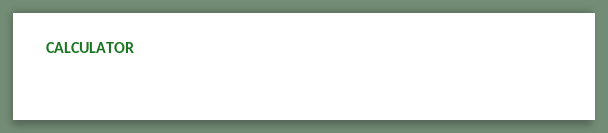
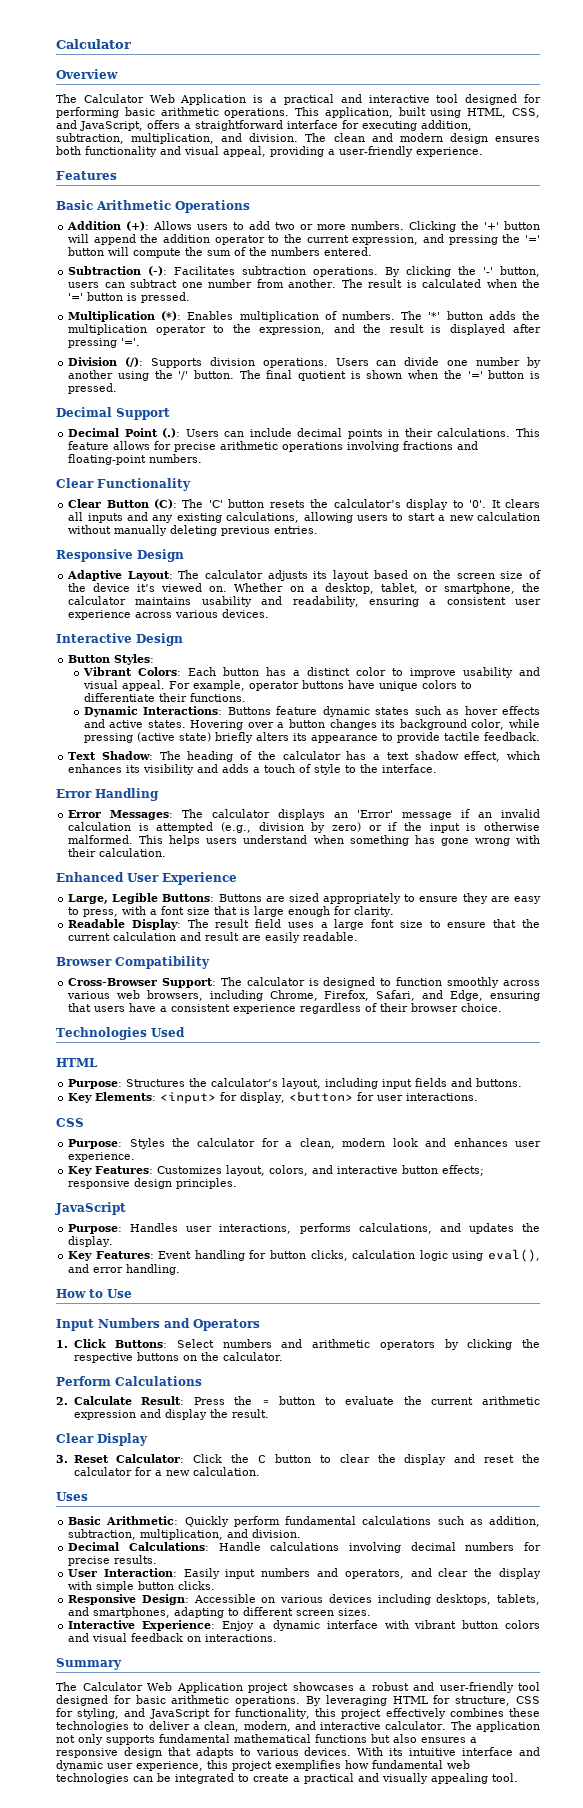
[46,42,134,53] CALCULATOR -> [56,39,131,49] [56,69,118,79] [56,94,541,105] [56,107,540,118] [56,120,472,131] [56,133,540,144] [56,146,483,157] [56,171,117,180] [56,200,250,213] [67,221,540,232] [68,234,540,245] [68,247,373,258] [68,266,540,277] [68,279,540,288] [68,292,191,303] [68,311,540,322] [68,324,541,335] [68,338,141,348] [68,357,541,368] [68,370,540,381] [68,383,118,394] [56,407,170,420] [68,428,541,439] [68,441,479,452] [68,454,203,465] [56,478,191,491] [68,499,540,510] [68,512,540,523] [68,525,319,536] [56,549,184,562] [67,570,541,581] [68,583,540,594] [68,596,541,607] [68,609,270,620] [56,633,183,646] [68,654,155,665] [82,667,540,678] [82,680,472,691] [83,693,246,702] [83,706,540,717] [83,719,540,730] [83,732,540,743] [68,751,540,762] [68,764,438,775] [56,788,159,801] [68,809,540,820] [68,822,540,833] [68,835,540,846] [68,848,167,857] [56,872,237,885] [68,893,541,904] [68,906,395,917] [68,919,540,930] [68,932,359,943] [56,956,210,969] [68,977,540,988] [67,990,540,1001] [68,1003,503,1014] [56,1027,185,1040] [56,1058,98,1067] [68,1078,523,1089] [68,1091,479,1104] [56,1118,84,1127] [68,1138,541,1149] [68,1152,136,1162] [68,1165,485,1176] [68,1178,238,1189] [55,1202,126,1215] [68,1223,540,1234] [68,1236,114,1247] [68,1249,540,1262] [68,1264,181,1275] [56,1289,132,1298] [56,1318,260,1331] [56,1339,540,1350] [73,1352,284,1363] [56,1376,202,1386] [56,1396,541,1405] [73,1409,269,1420] [56,1433,148,1446] [56,1454,540,1465] [73,1467,260,1476] [56,1492,88,1501] [68,1516,540,1527] [68,1529,302,1540] [68,1542,541,1553] [68,1555,158,1566] [68,1568,542,1579] [68,1581,216,1592] [68,1594,540,1605] [68,1607,372,1618] [68,1620,540,1631] [68,1633,278,1642] [56,1658,122,1670] [56,1682,540,1693] [56,1695,540,1706] [56,1708,541,1719] [56,1721,540,1732] [56,1734,477,1745] [56,1747,541,1758] [56,1760,470,1771] [56,1773,518,1784] Calculator // Overview // The Calculator Web Application is a practical and interactive tool designed for performing basic arithmetic operations. This application, built using HTML, CSS, and JavaScript, offers a straightforward interface for executing addition, subtraction, multiplication, and division. The clean and modern design ensures both functionality and visual appeal, providing a user-friendly experience. // Features // Basic Arithmetic Operations // Addition (+): Allows users to add two or more numbers. Clicking the '+' button will append the addition operator to the current expression, and pressing the '=' button will compute the sum of the numbers entered. // Subtraction (-): Facilitates subtraction operations. By clicking the '-' button, users can subtract one number from another. The result is calculated when the '=' button is pressed. // Multiplication (*): Enables multiplication of numbers. The '*' button adds the multiplication operator to the expression, and the result is displayed after pressing '='. // Division (/): Supports division operations. Users can divide one number by another using the '/' button. The final quotient is shown when the '=' button is pressed. // Decimal Support // Decimal Point (.): Users can include decimal points in their calculations. This feature allows for precise arithmetic operations involving fractions and floating-point numbers. // Clear Functionality // Clear Button (C): The 'C' button resets the calculator’s display to '0'. It clears all inputs and any existing calculations, allowing users to start a new calculation without manually deleting previous entries. // Responsive Design // Adaptive Layout: The calculator adjusts its layout based on the screen size of the device it’s viewed on. Whether on a desktop, tablet, or smartphone, the calculator maintains usability and readability, ensuring a consistent user experience across various devices. // Interactive Design // Button Styles: // Vibrant Colors: Each button has a distinct color to improve usability and visual appeal. For example, operator buttons have unique colors to differentiate their functions. // Dynamic Interactions: Buttons feature dynamic states such as hover effects and active states. Hovering over a button changes its background color, while pressing (active state) briefly alters its appearance to provide tactile feedback. // Text Shadow: The heading of the calculator has a text shadow effect, which enhances its visibility and adds a touch of style to the interface. // Error Handling // Error Messages: The calculator displays an 'Error' message if an invalid calculation is attempted (e.g., division by zero) or if the input is otherwise malformed. This helps users understand when something has gone wrong with their calculation. // Enhanced User Experience // Large, Legible Buttons: Buttons are sized appropriately to ensure they are easy to press, with a font size that is large enough for clarity. // Readable Display: The result field uses a large font size to ensure that the current calculation and result are easily readable. // Browser Compatibility // Cross-Browser Support: The calculator is designed to function smoothly across various web browsers, including Chrome, Firefox, Safari, and Edge, ensuring that users have a consistent experience regardless of their browser choice. // Technologies Used // HTML // Purpose: Structures the calculator’s layout, including input fields and buttons. // Key Elements: <input> for display, <button> for user interactions. // CSS // Purpose: Styles the calculator for a clean, modern look and enhances user experience. // Key Features: Customizes layout, colors, and interactive button effects; responsive design principles. // JavaScript // Purpose: Handles user interactions, performs calculations, and updates the display. // Key Features: Event handling for button clicks, calculation logic using eval(), and error handling. // How to Use // Input Numbers and Operators // 1. Click Buttons: Select numbers and arithmetic operators by clicking the respective buttons on the calculator. // Perform Calculations // 2. Calculate Result: Press the = button to evaluate the current arithmetic expression and display the result. // Clear Display // 3. Reset Calculator: Click the C button to clear the display and reset the calculator for a new calculation. // Uses // Basic Arithmetic: Quickly perform fundamental calculations such as addition, subtraction, multiplication, and division. // Decimal Calculations: Handle calculations involving decimal numbers for precise results. // User Interaction: Easily input numbers and operators, and clear the display with simple button clicks. // Responsive Design: Accessible on various devices including desktops, tablets, and smartphones, adapting to different screen sizes. // Interactive Experience: Enjoy a dynamic interface with vibrant button colors and visual feedback on interactions. // Summary // The Calculator Web Application project showcases a robust and user-friendly tool designed for basic arithmetic operations. By leveraging HTML for structure, CSS for styling, and JavaScript for functionality, this project effectively combines these technologies to deliver a clean, modern, and interactive calculator. The application not only supports fundamental mathematical functions but also ensures a responsive design that adapts to various devices. With its intuitive interface and dynamic user experience, this project exemplifies how fundamental web technologies can be integrated to create a practical and visually appealing tool.

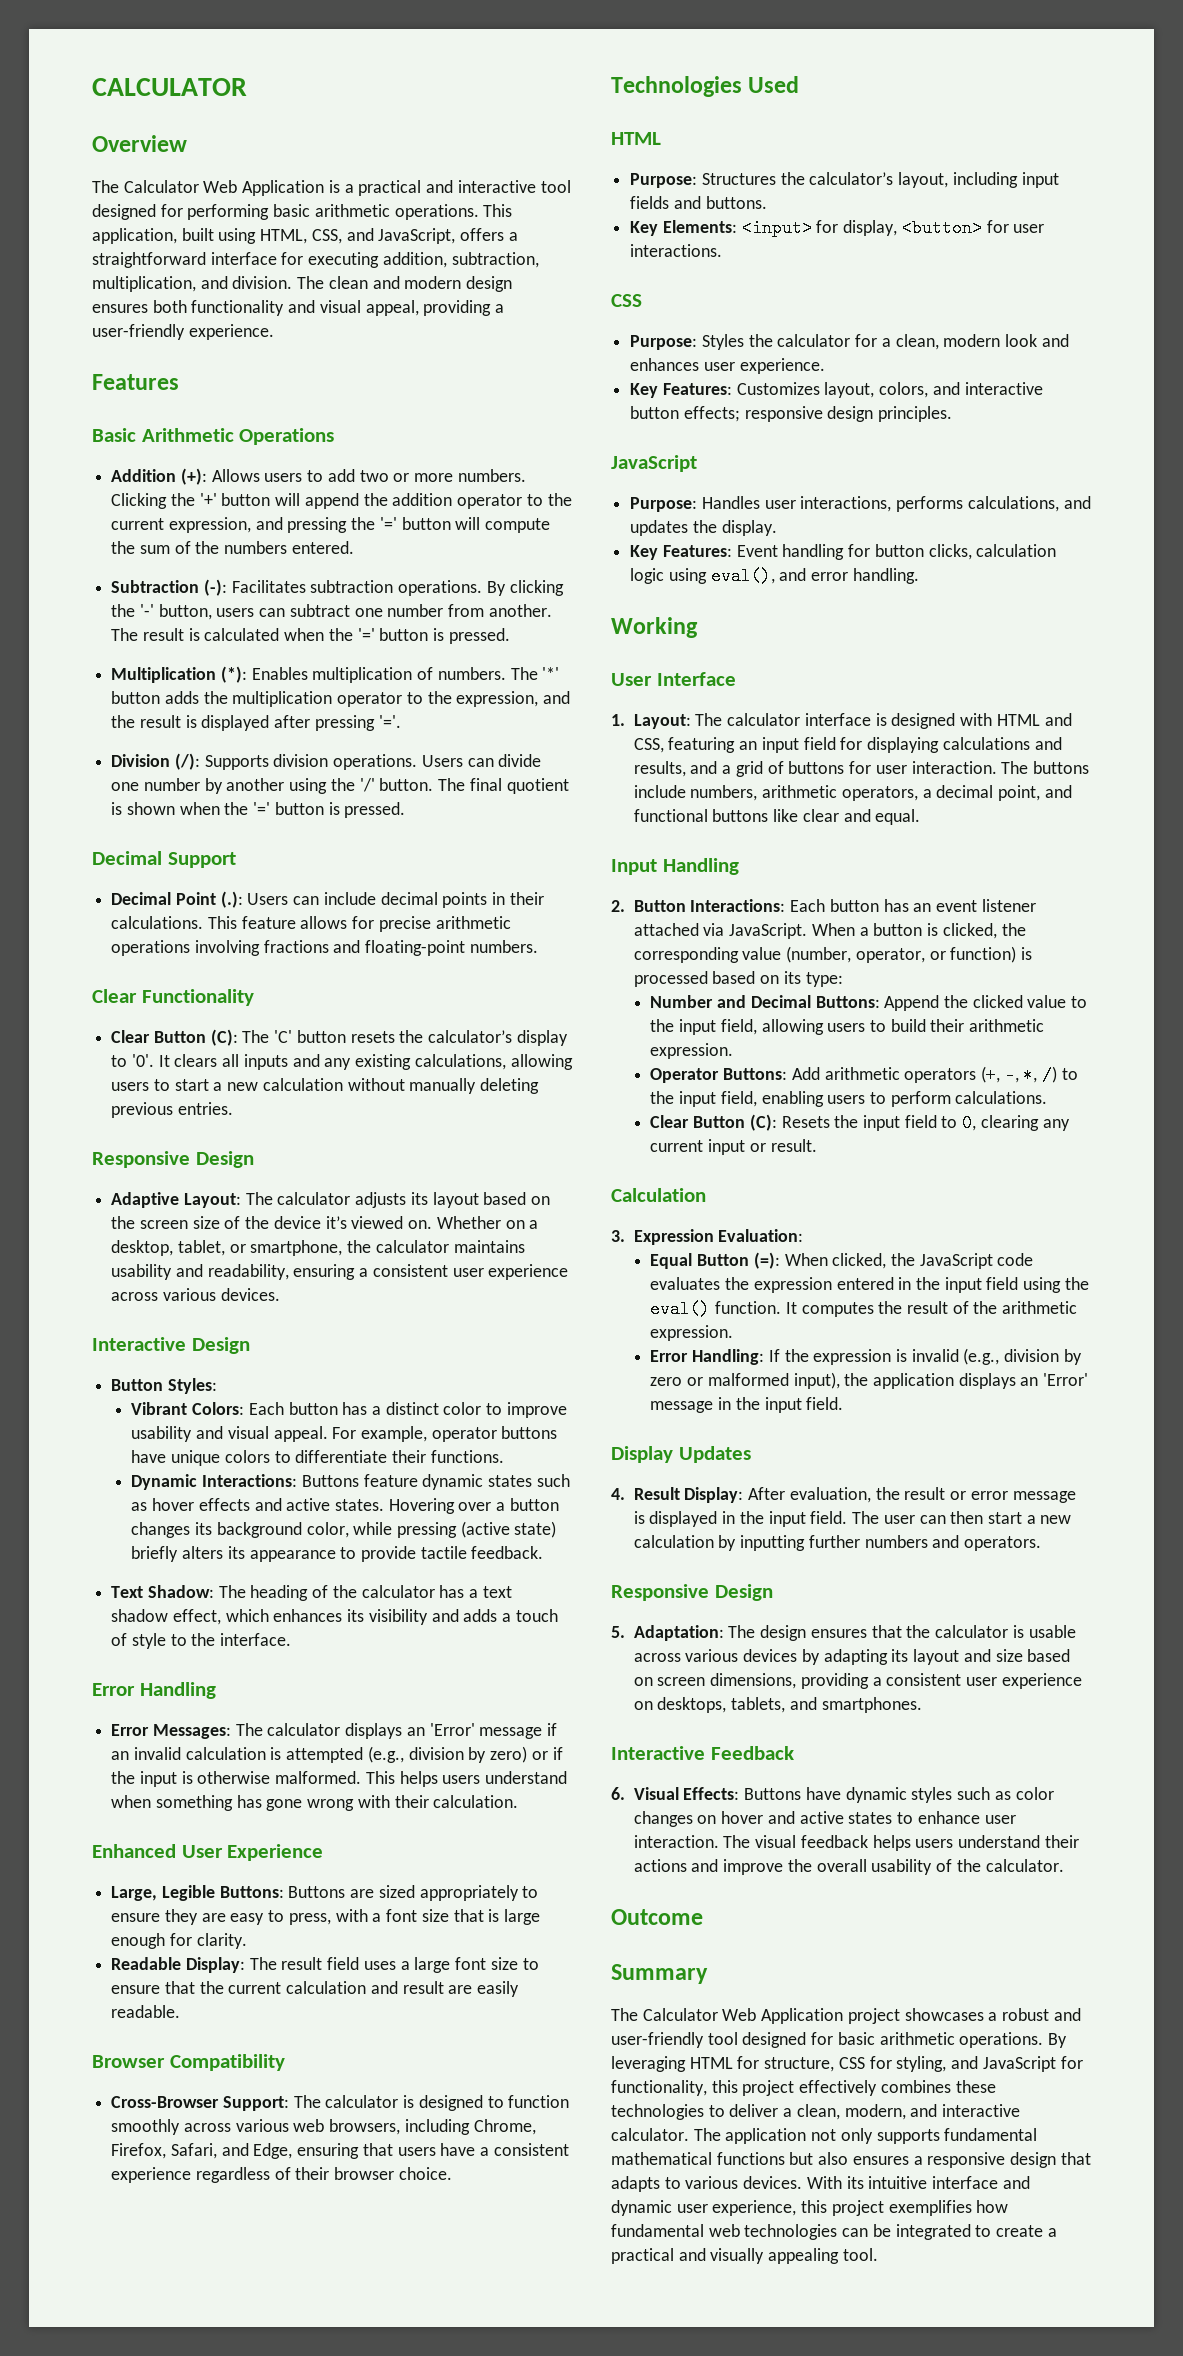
[56,39,131,49] Calculator -> [92,78,247,96] CALCULATOR
[56,1289,132,1298] [56,1318,260,1331] [56,1339,540,1350] [73,1352,284,1363] [56,1376,202,1386] [56,1396,541,1405] [73,1409,269,1420] [56,1433,148,1446] [56,1454,540,1465] [73,1467,260,1476] [56,1492,88,1501] [68,1516,540,1527] [68,1529,302,1540] [68,1542,541,1553] [68,1555,158,1566] [68,1568,542,1579] [68,1581,216,1592] [68,1594,540,1605] [68,1607,372,1618] [68,1620,540,1631] [68,1633,278,1642] How to Use // Input Numbers and Operators // 1. Click Buttons: Select numbers and arithmetic operators by clicking the respective buttons on the calculator. // Perform Calculations // 2. Calculate Result: Press the = button to evaluate the current arithmetic expression and display the result. // Clear Display // 3. Reset Calculator: Click the C button to clear the display and reset the calculator for a new calculation. // Uses // Basic Arithmetic: Quickly perform fundamental calculations such as addition, subtraction, multiplication, and division. // Decimal Calculations: Handle calculations involving decimal numbers for precise results. // User Interaction: Easily input numbers and operators, and clear the display with simple button clicks. // Responsive Design: Accessible on various devices including desktops, tablets, and smartphones, adapting to different screen sizes. // Interactive Experience: Enjoy a dynamic interface with vibrant button colors and visual feedback on interactions. -> [611,617,698,638] [611,672,736,686] [611,713,1072,729] [633,737,1062,753] [633,761,1089,777] [633,785,1072,801] [633,809,921,825] [611,858,739,875] [611,899,1036,912] [633,923,1026,939] [633,946,1033,963] [633,971,843,987] [650,995,1088,1011] [650,1019,1045,1035] [650,1043,734,1059] [650,1066,1078,1084] [650,1091,1048,1107] [650,1114,1070,1132] [650,1139,817,1155] [611,1188,706,1202] [611,1229,804,1245] [650,1252,1034,1269] [650,1277,1089,1293] [650,1300,1078,1318] [650,1325,734,1341] [650,1348,1082,1365] [650,1372,1089,1389] [650,1397,844,1413] [611,1446,751,1463] [611,1487,1076,1503] [633,1511,1072,1527] [633,1535,1042,1551] [611,1584,773,1601] [611,1625,1076,1641] [633,1649,1071,1665] [633,1673,1082,1689] [633,1697,922,1713] [611,1746,794,1760] [611,1787,1054,1803] [633,1811,1016,1827] [633,1835,1079,1851] [633,1859,1064,1875] [611,1909,703,1925] Working // User Interface // 1. Layout: The calculator interface is designed with HTML and CSS, featuring an input field for displaying calculations and results, and a grid of buttons for user interaction. The buttons include numbers, arithmetic operators, a decimal point, and functional buttons like clear and equal. // Input Handling // 2. Button Interactions: Each button has an event listener attached via JavaScript. When a button is clicked, the corresponding value (number, operator, or function) is processed based on its type: // Number and Decimal Buttons: Append the clicked value to the input field, allowing users to build their arithmetic expression. // Operator Buttons: Add arithmetic operators (+, -, *, /) to the input field, enabling users to perform calculations. // Clear Button (C): Resets the input field to 0, clearing any current input or result. // Calculation // 3. Expression Evaluation: // Equal Button (=): When clicked, the JavaScript code evaluates the expression entered in the input field using the eval() function. It computes the result of the arithmetic expression. // Error Handling: If the expression is invalid (e.g., division by zero or malformed input), the application displays an 'Error' message in the input field. // Display Updates // 4. Result Display: After evaluation, the result or error message is displayed in the input field. The user can then start a new calculation by inputting further numbers and operators. // Responsive Design // 5. Adaptation: The design ensures that the calculator is usable across various devices by adapting its layout and size based on screen dimensions, providing a consistent user experience on desktops, tablets, and smartphones. // Interactive Feedback // 6. Visual Effects: Buttons have dynamic styles such as color changes on hover and active states to enhance user interaction. The visual feedback helps users understand their actions and improve the overall usability of the calculator. // Outcome

